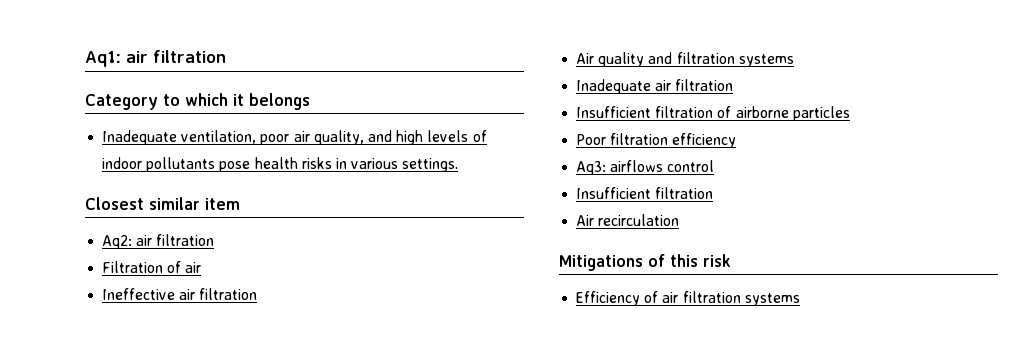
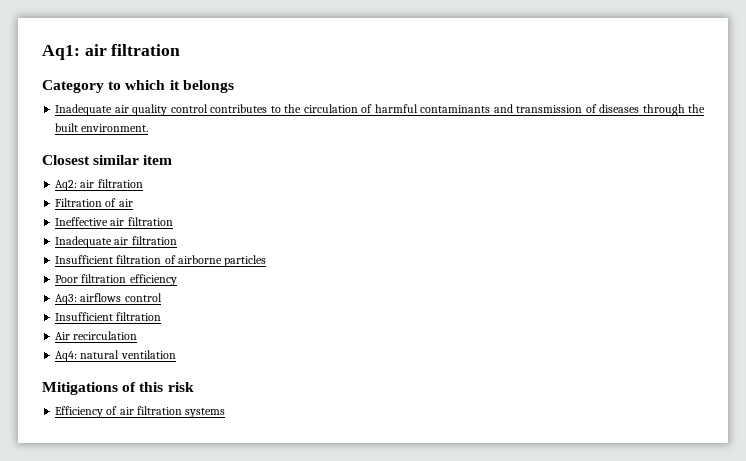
[181,130,487,145] [102,157,459,172] ventilation, poor air quality, and high levels of indoor pollutants pose health risks in various settings. -> [114,104,705,116] [55,123,149,132] air quality control contributes to the circulation of harmful contaminants and transmission of diseases through the built environment.
[576,52,794,67] // Air quality and filtration systems -> (173, 221) none
(680, 220) none -> [55,350,176,362] // Aq4: natural ventilation

